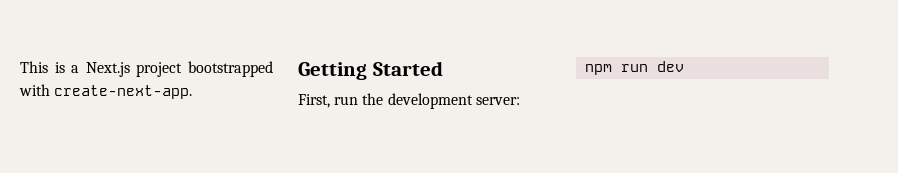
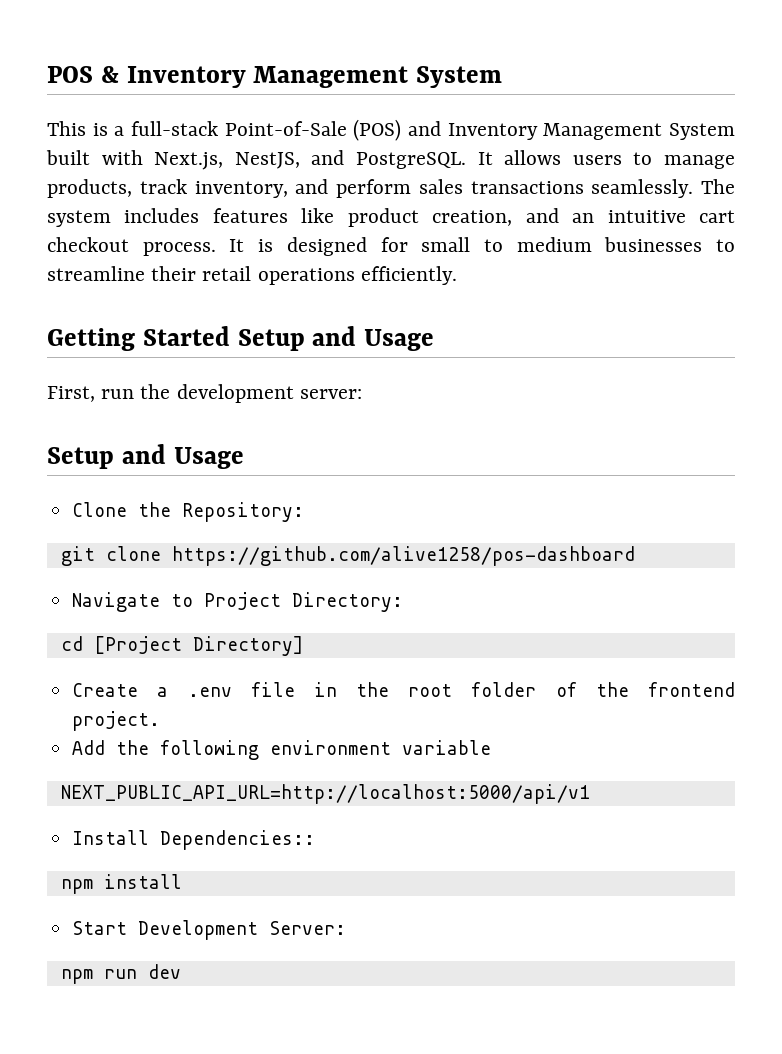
[20,61,273,77] [19,84,193,99] This is a Next.js project bootstrapped with create-next-app. -> [47,66,503,88] [47,119,735,141] [46,150,736,170] [47,179,735,198] [47,208,735,227] [47,237,735,256] [47,266,457,285] POS & Inventory Management System // This is a full-stack Point-of-Sale (POS) and Inventory Management System built with Next.js, NestJS, and PostgreSQL. It allows users to manage products, track inventory, and perform sales transactions seamlessly. The system includes features like product creation, and an intuitive cart checkout process. It is designed for small to medium businesses to streamline their retail operations efficiently.
(443, 68) none -> [237,326,435,351] Setup and Usage
(520, 101) none -> [47,444,244,469] [72,502,305,522] [60,546,635,566] [72,592,404,612] [60,636,303,656] [72,682,735,697] [72,711,161,731] [72,740,492,760] [60,784,590,804] [72,830,316,850] [60,874,182,894] [72,920,347,940] // Setup and Usage // Clone the Repository: // git clone https://github.com/alive1258/pos-dashboard // Navigate to Project Directory: // cd [Project Directory] // Create a .env file in the root folder of the frontend project. // Add the following environment variable // NEXT_PUBLIC_API_URL=http://localhost:5000/api/v1 // Install Dependencies:: // npm install // Start Development Server:

